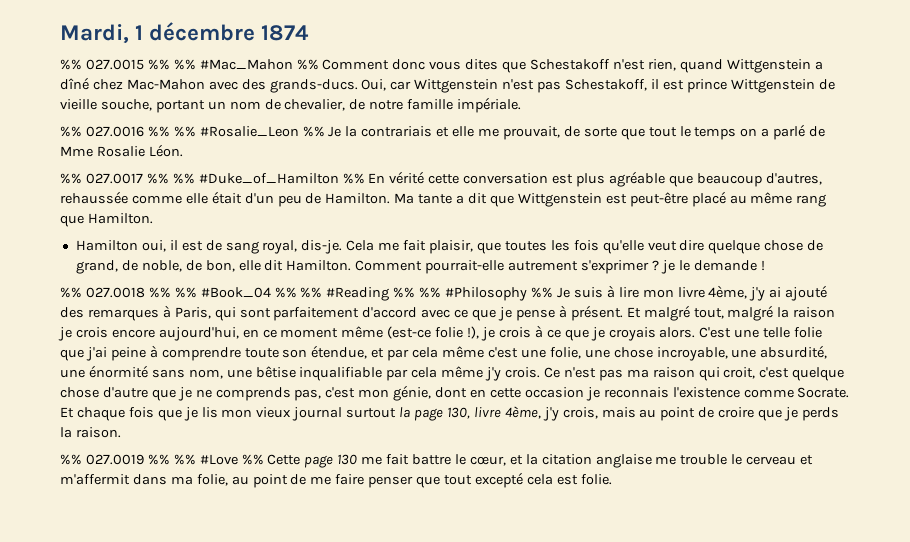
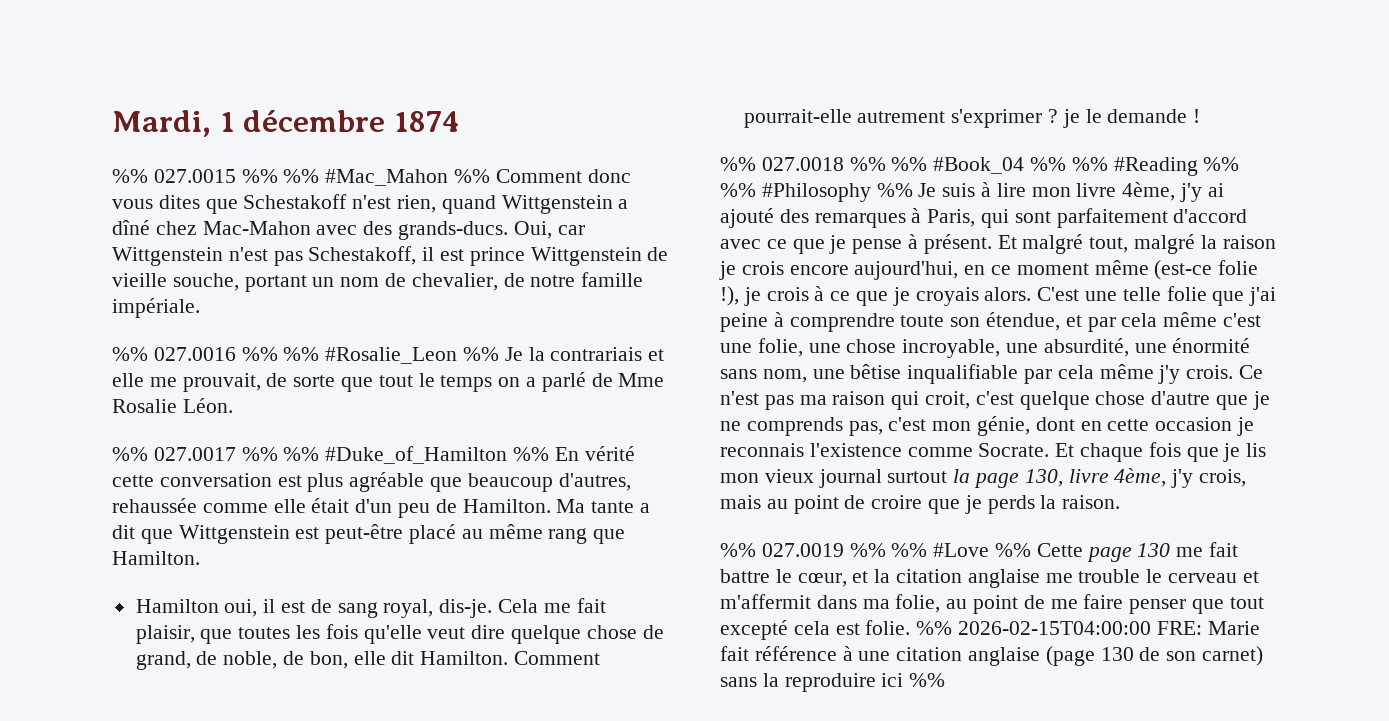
(612, 479) none -> [916,621,1260,635] [720,646,1264,666] [720,673,946,692] %% 2026-02-15T04:00:00 FRE: Marie fait référence à une citation anglaise (page 130 de son carnet) sans la reproduire ici %%

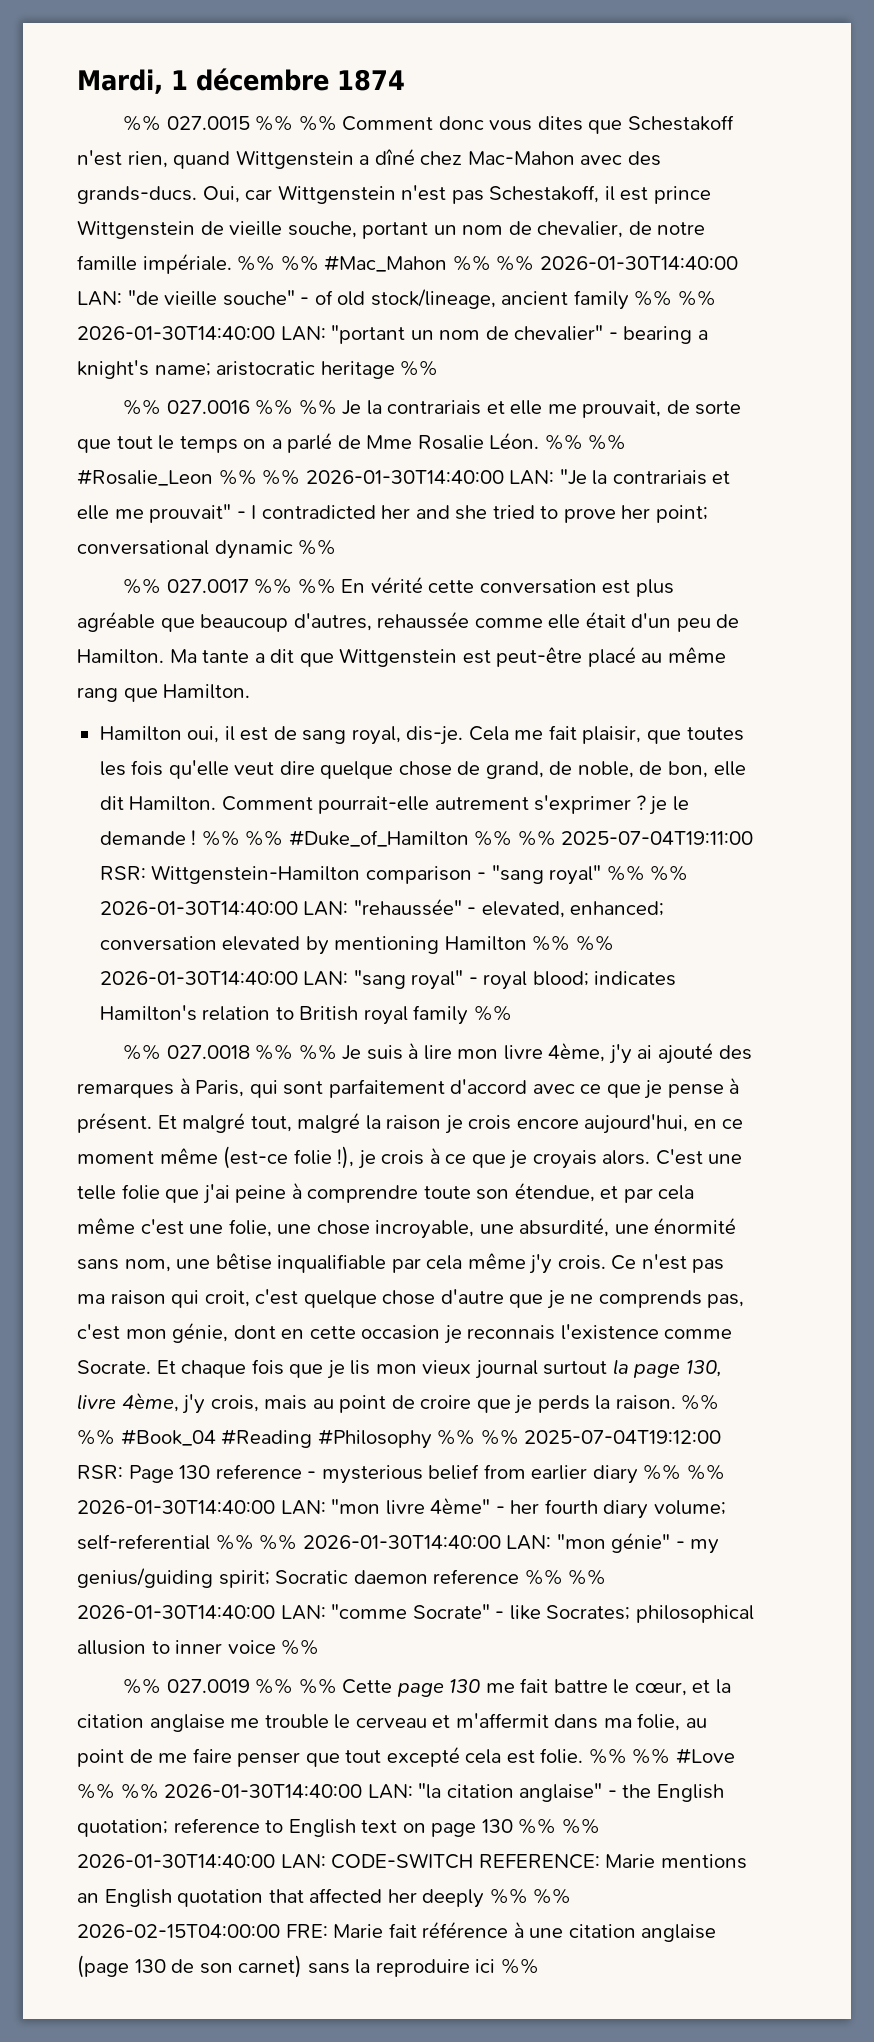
[325,169,491,186] #Mac_Mahon %% -> (337, 123) none
(200, 308) none -> [237,255,738,272] [77,289,716,310] [77,325,708,344] [77,360,439,379] %% %% #Mac_Mahon %% %% 2026-01-30T14:40:00 LAN: "de vieille souche" - of old stock/lineage, ancient family %% %% 2026-01-30T14:40:00 LAN: "portant un nom de chevalier" - bearing a knight's name; aristocratic heritage %%
[325,347,500,364] #Rosalie_Leon %% -> (337, 407) none
(233, 405) none -> [544,434,627,450] [77,469,731,486] [77,504,708,523] [77,539,337,559] %% %% #Rosalie_Leon %% %% 2026-01-30T14:40:00 LAN: "Je la contrariais et elle me prouvait" - I contradicted her and she tried to prove her point; conversational dynamic %%
[325,446,550,464] #Duke_of_Hamilton %% -> (336, 586) none
[720,157,1240,176] [720,183,871,202] // %% 027.0018 %% %% #Book_04 %% %% #Reading %% %% #Philosophy -> [201,830,754,847] [99,865,689,885] [99,898,665,918] [99,935,614,955] [99,970,677,990] [99,1005,512,1025] [123,1044,294,1060] %% %% #Duke_of_Hamilton %% %% 2025-07-04T19:11:00 RSR: Wittgenstein-Hamilton comparison - "sang royal" %% %% 2026-01-30T14:40:00 LAN: "rehaussée" - elevated, enhanced; conversation elevated by mentioning Hamilton %% %% 2026-01-30T14:40:00 LAN: "sang royal" - royal blood; indicates Hamilton's relation to British royal family %% // %% 027.0018 %%
(1121, 502) none -> [681,1394,720,1410] [77,1429,722,1449] [77,1464,725,1484] [77,1497,726,1519] [77,1532,720,1554] [77,1568,607,1588] [77,1604,754,1623] [77,1639,320,1655] %% %% #Book_04 #Reading #Philosophy %% %% 2025-07-04T19:12:00 RSR: Page 130 reference - mysterious belief from earlier diary %% %% 2026-01-30T14:40:00 LAN: "mon livre 4ème" - her fourth diary volume; self-referential %% %% 2026-01-30T14:40:00 LAN: "mon génie" - my genius/guiding spirit; Socratic daemon reference %% %% 2026-01-30T14:40:00 LAN: "comme Socrate" - like Socrates; philosophical allusion to inner voice %%
[933,543,1032,557] #Love %% -> (337, 1686) none
(953, 628) none -> [632,1748,735,1764] [77,1783,724,1802] [77,1818,600,1837] [77,1853,747,1869] [77,1888,572,1908] %% #Love %% %% 2026-01-30T14:40:00 LAN: "la citation anglaise" - the English quotation; reference to English text on page 130 %% %% 2026-01-30T14:40:00 LAN: CODE-SWITCH REFERENCE: Marie mentions an English quotation that affected her deeply %% %%

